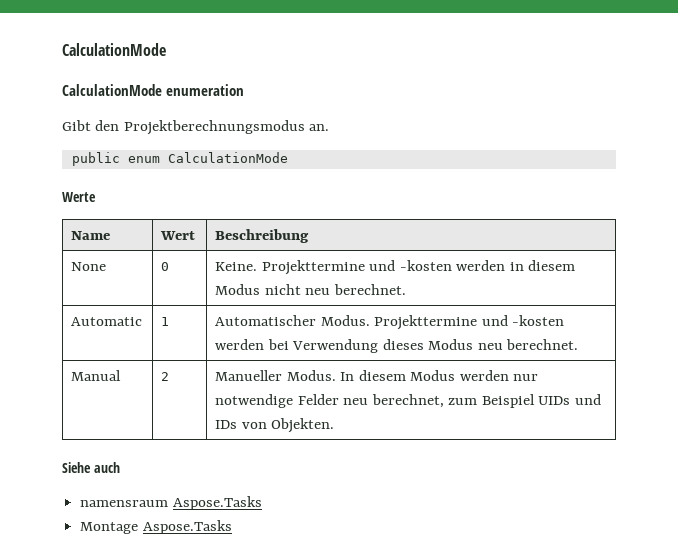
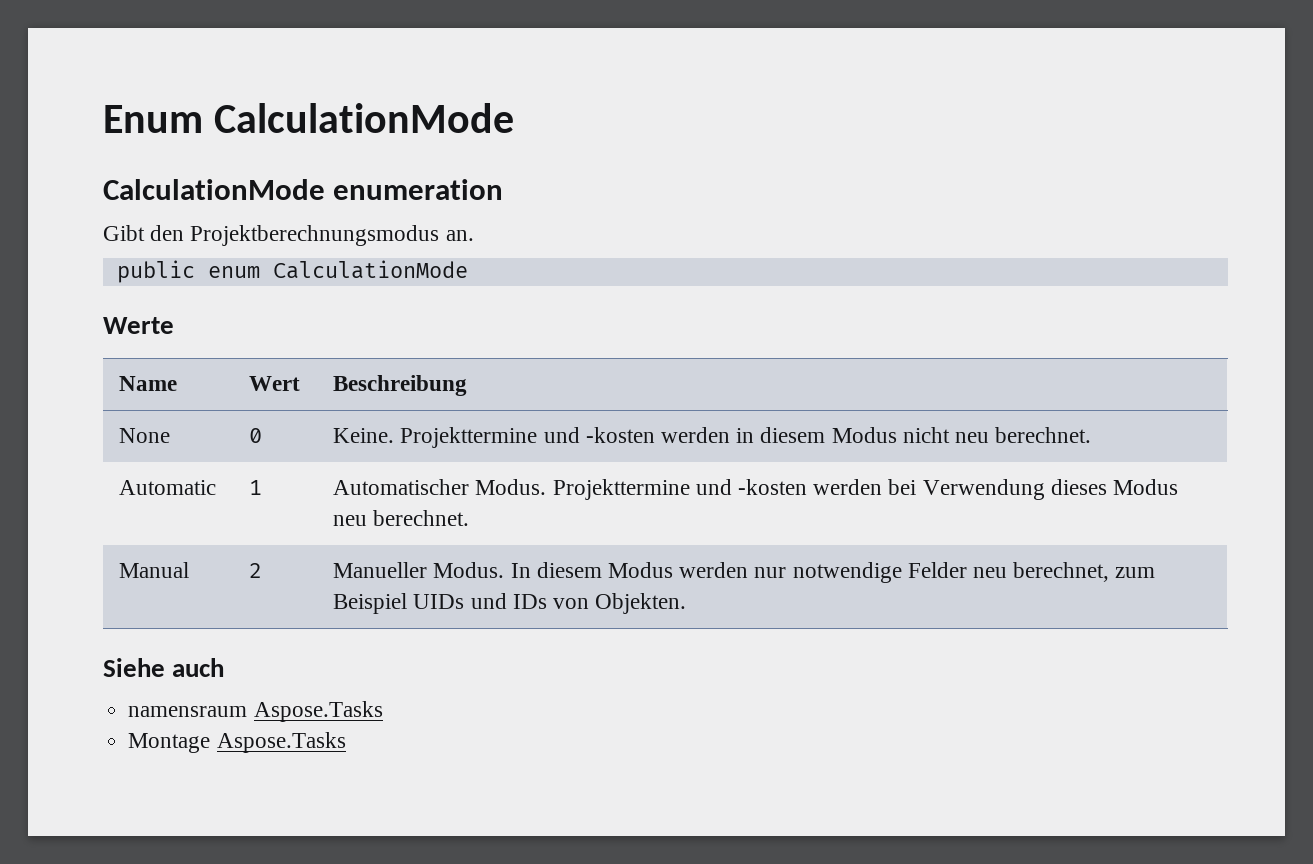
(62, 49) none -> [103,105,203,133] Enum

